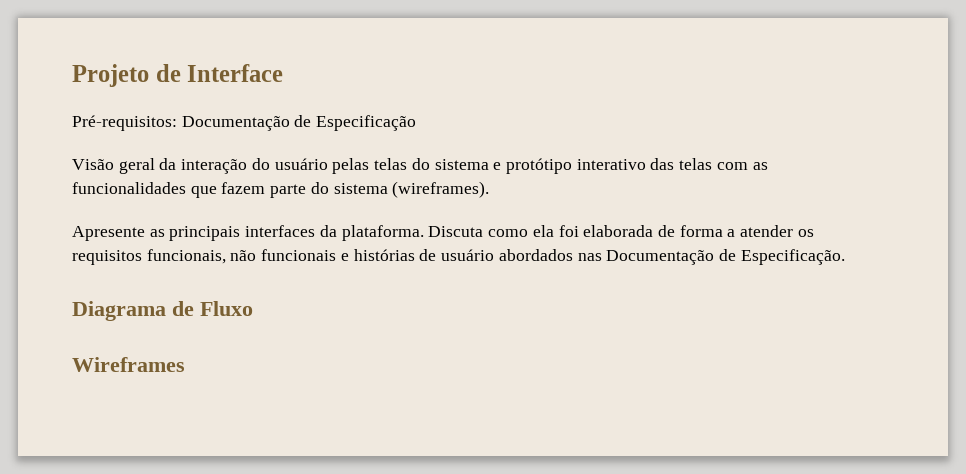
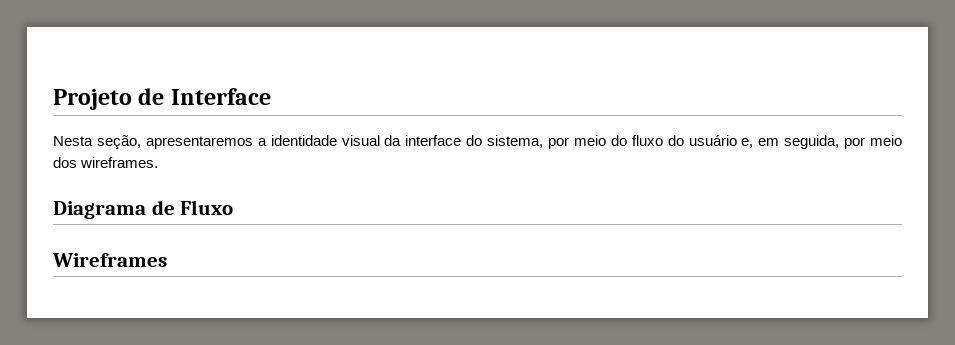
[72,115,417,131] [72,158,768,174] [72,181,490,198] [72,225,814,241] [72,249,845,265] Pré-requisitos: Documentação de Especificação // Visão geral da interação do usuário pelas telas do sistema e protótipo interativo das telas com as funcionalidades que fazem parte do sistema (wireframes). // Apresente as principais interfaces da plataforma. Discuta como ela foi elaborada de forma a atender os requisitos funcionais, não funcionais e histórias de usuário abordados nas Documentação de Especificação. -> [53,135,902,149] [53,157,159,168] Nesta seção, apresentaremos a identidade visual da interface do sistema, por meio do fluxo do usuário e, em seguida, por meio dos wireframes.

